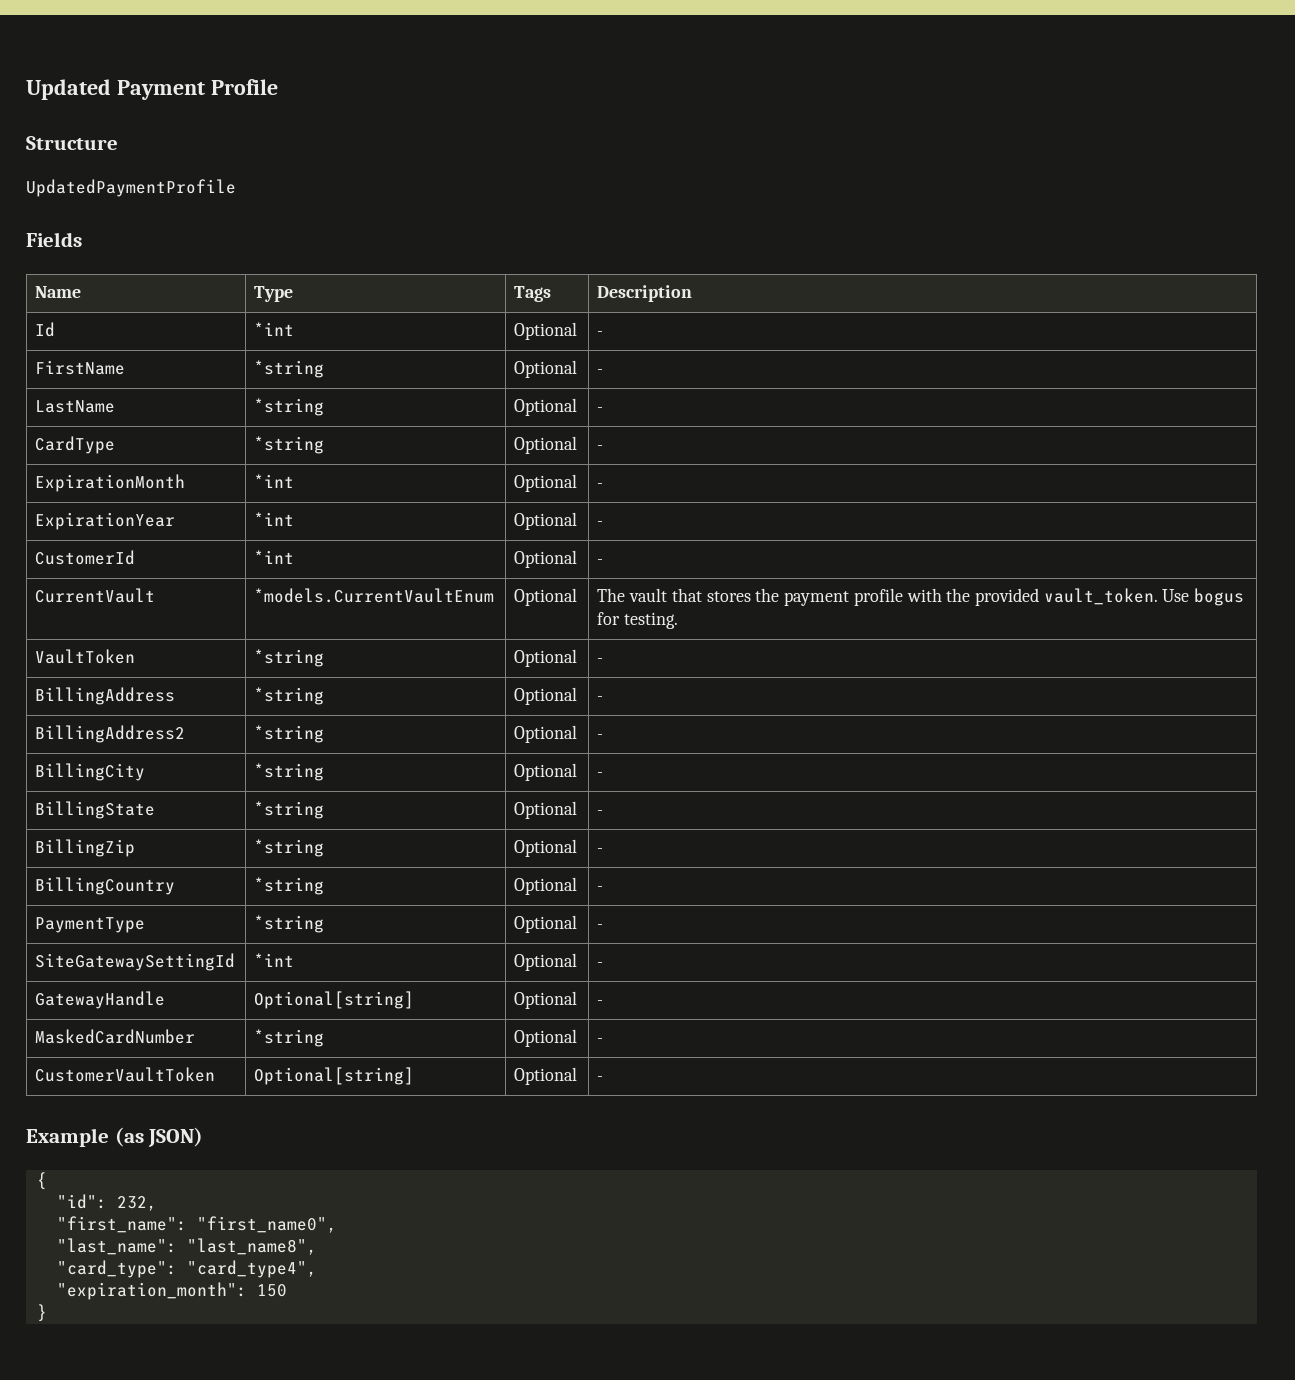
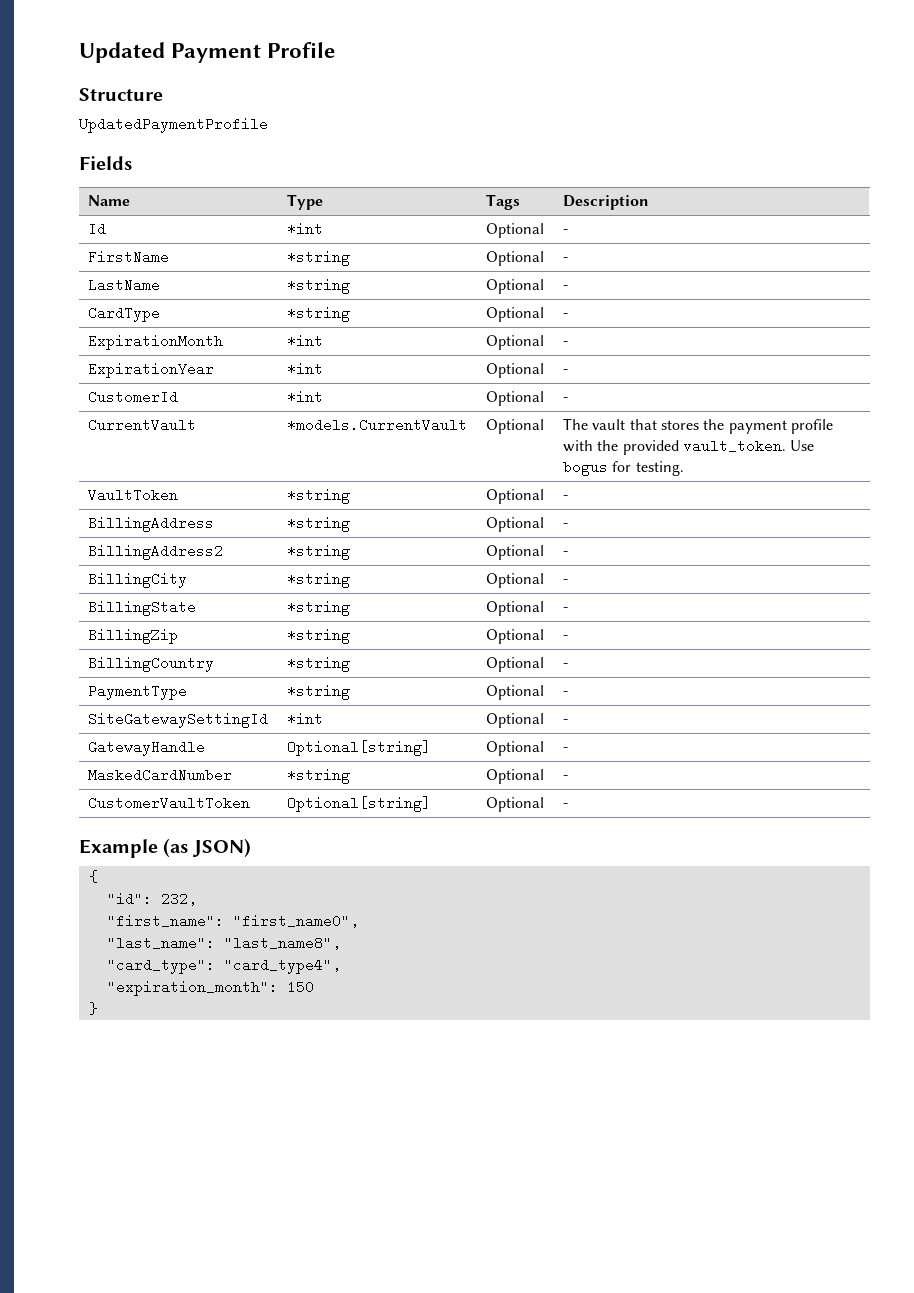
[254,588,495,603] *models.CurrentVaultEnum -> [287,418,468,432] *models.CurrentVault

